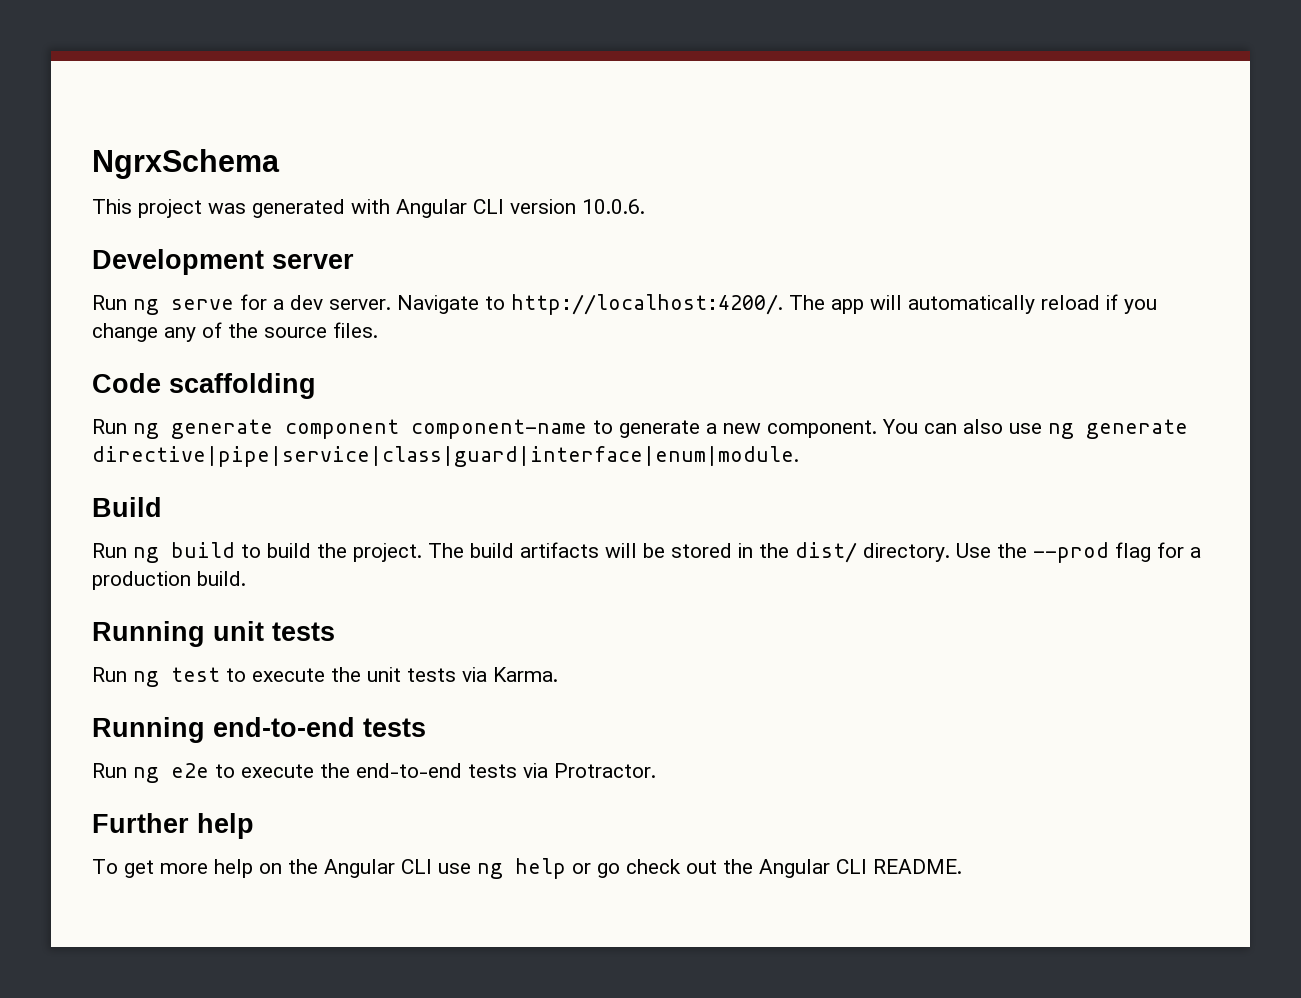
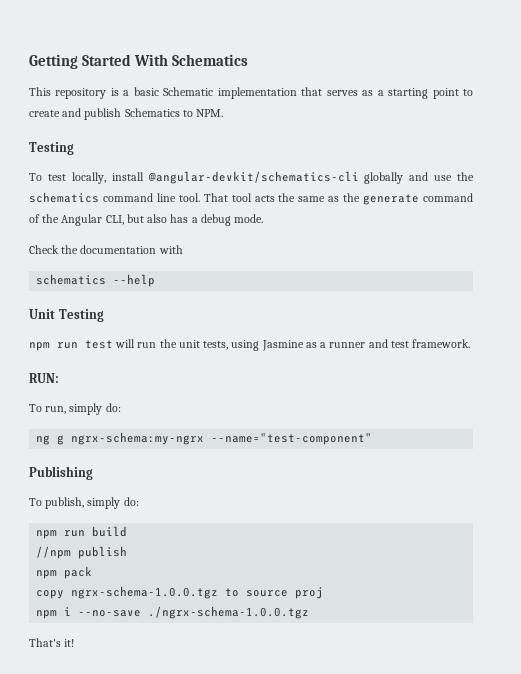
[92,149,280,179] [92,199,645,218] [92,249,354,275] [92,294,1157,315] [92,322,378,342] [92,373,316,399] [92,419,1188,439] [92,446,799,467] [92,497,162,517] [92,542,1201,563] [92,571,246,590] [92,621,335,647] [92,667,558,687] [92,717,426,743] [92,763,656,783] [92,813,254,839] [92,858,962,879] NgrxSchema // This project was generated with Angular CLI version 10.0.6. // Development server // Run ng serve for a dev server. Navigate to http://localhost:4200/. The app will automatically reload if you change any of the source files. // Code scaffolding // Run ng generate component component-name to generate a new component. You can also use ng generate directive|pipe|service|class|guard|interface|enum|module. // Build // Run ng build to build the project. The build artifacts will be stored in the dist/ directory. Use the --prod flag for a production build. // Running unit tests // Run ng test to execute the unit tests via Karma. // Running end-to-end tests // Run ng e2e to execute the end-to-end tests via Protractor. // Further help // To get more help on the Angular CLI use ng help or go check out the Angular CLI README. -> [29,54,249,69] [29,87,473,99] [29,108,224,120] [29,142,74,155] [29,171,474,184] [29,192,474,205] [29,214,264,226] [29,245,183,254] [36,274,156,287] [29,309,104,322] [29,339,471,351] [29,373,59,383] [29,403,121,415] [36,432,373,445] [29,466,93,480] [29,497,139,509] [36,526,128,539] [36,546,128,559] [36,566,93,579] [36,586,324,599] [36,606,310,619] [29,638,75,647] Getting Started With Schematics // This repository is a basic Schematic implementation that serves as a starting point to create and publish Schematics to NPM. // Testing // To test locally, install @angular-devkit/schematics-cli globally and use the schematics command line tool. That tool acts the same as the generate command of the Angular CLI, but also has a debug mode. // Check the documentation with // schematics --help // Unit Testing // npm run test will run the unit tests, using Jasmine as a runner and test framework. // RUN: // To run, simply do: // ng g ngrx-schema:my-ngrx --name="test-component" // Publishing // To publish, simply do: // npm run build // //npm publish // npm pack // copy ngrx-schema-1.0.0.tgz to source proj // npm i --no-save ./ngrx-schema-1.0.0.tgz // That's it!

